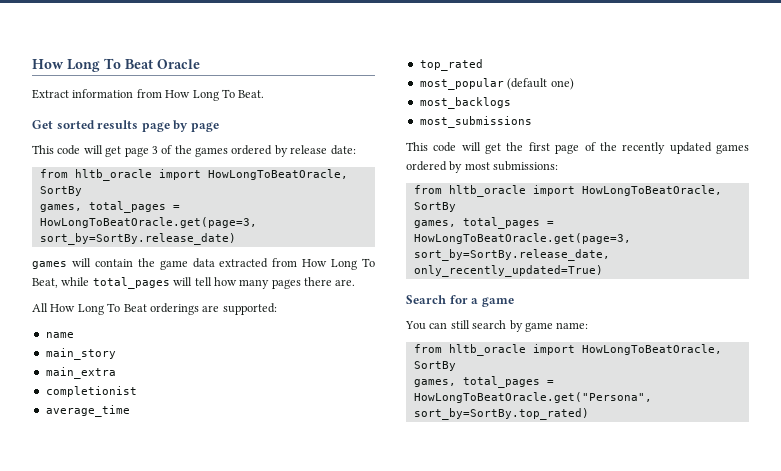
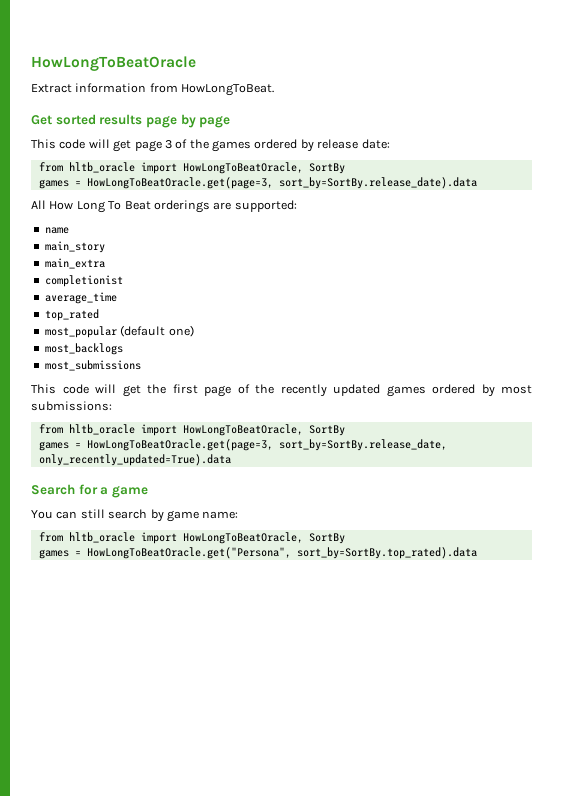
[32,58,200,72] How Long To Beat Oracle -> [31,56,196,71] HowLongToBeatOracle
[165,89,265,101] How Long To Beat. -> [181,84,275,96] HowLongToBeat.
[39,201,180,213] [39,217,257,228] [39,233,236,245] [32,258,375,270] [32,277,356,289] games, total_pages = HowLongToBeatOracle.get(page=3, sort_by=SortBy.release_date) // games will contain the game data extracted from How Long To Beat, while total_pages will tell how many pages there are. -> [38,177,477,189] games = HowLongToBeatOracle.get(page=3, sort_by=SortBy.release_date).data
[413,217,540,229] games, total_pages -> [38,441,69,451] games
[413,265,603,277] only_recently_updated=True) -> [38,454,231,466] only_recently_updated=True).data
[413,376,540,388] games, total_pages -> [38,549,69,559] games
[413,408,589,420] sort_by=SortBy.top_rated) -> [296,547,477,559] sort_by=SortBy.top_rated).data

